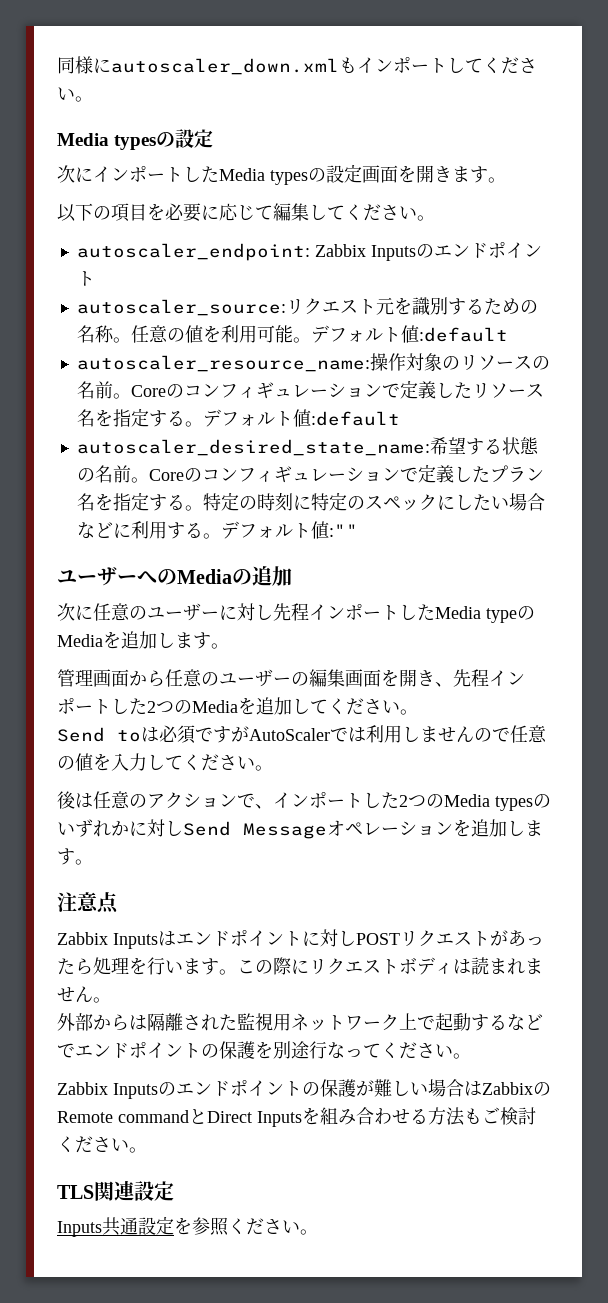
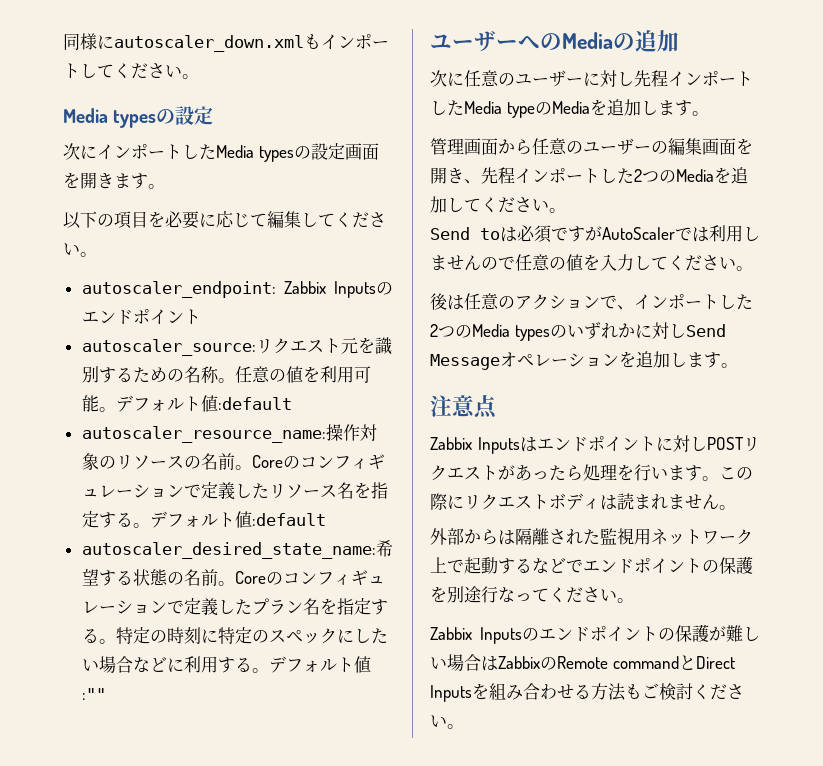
[57,1180,174,1201] [57,1216,318,1237] // TLS関連設定 // Inputs共通設定を参照ください。 -> (464, 726) none

